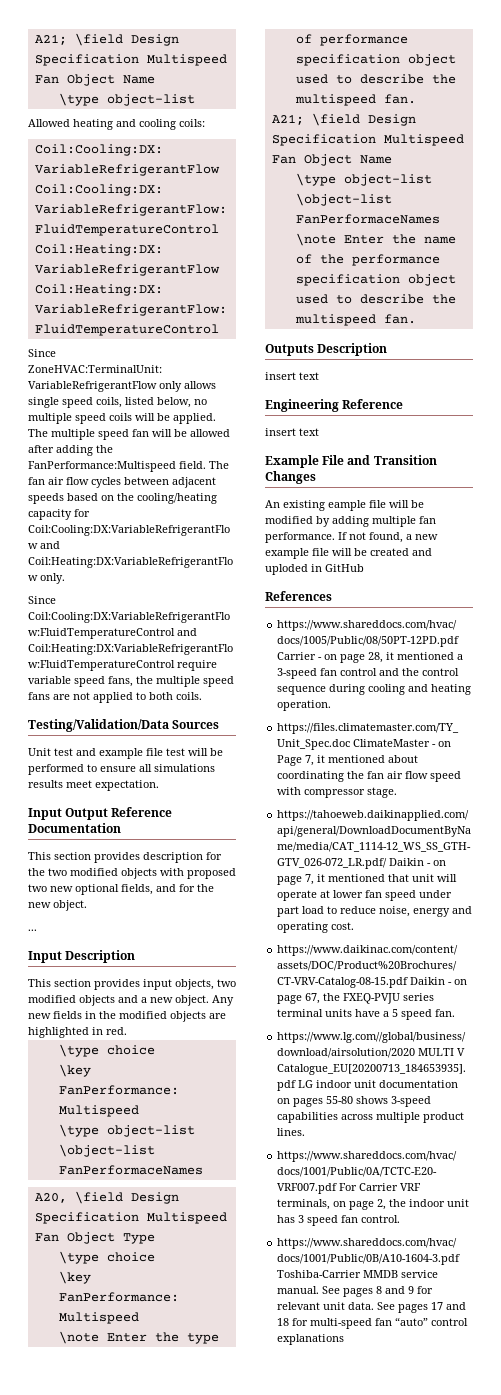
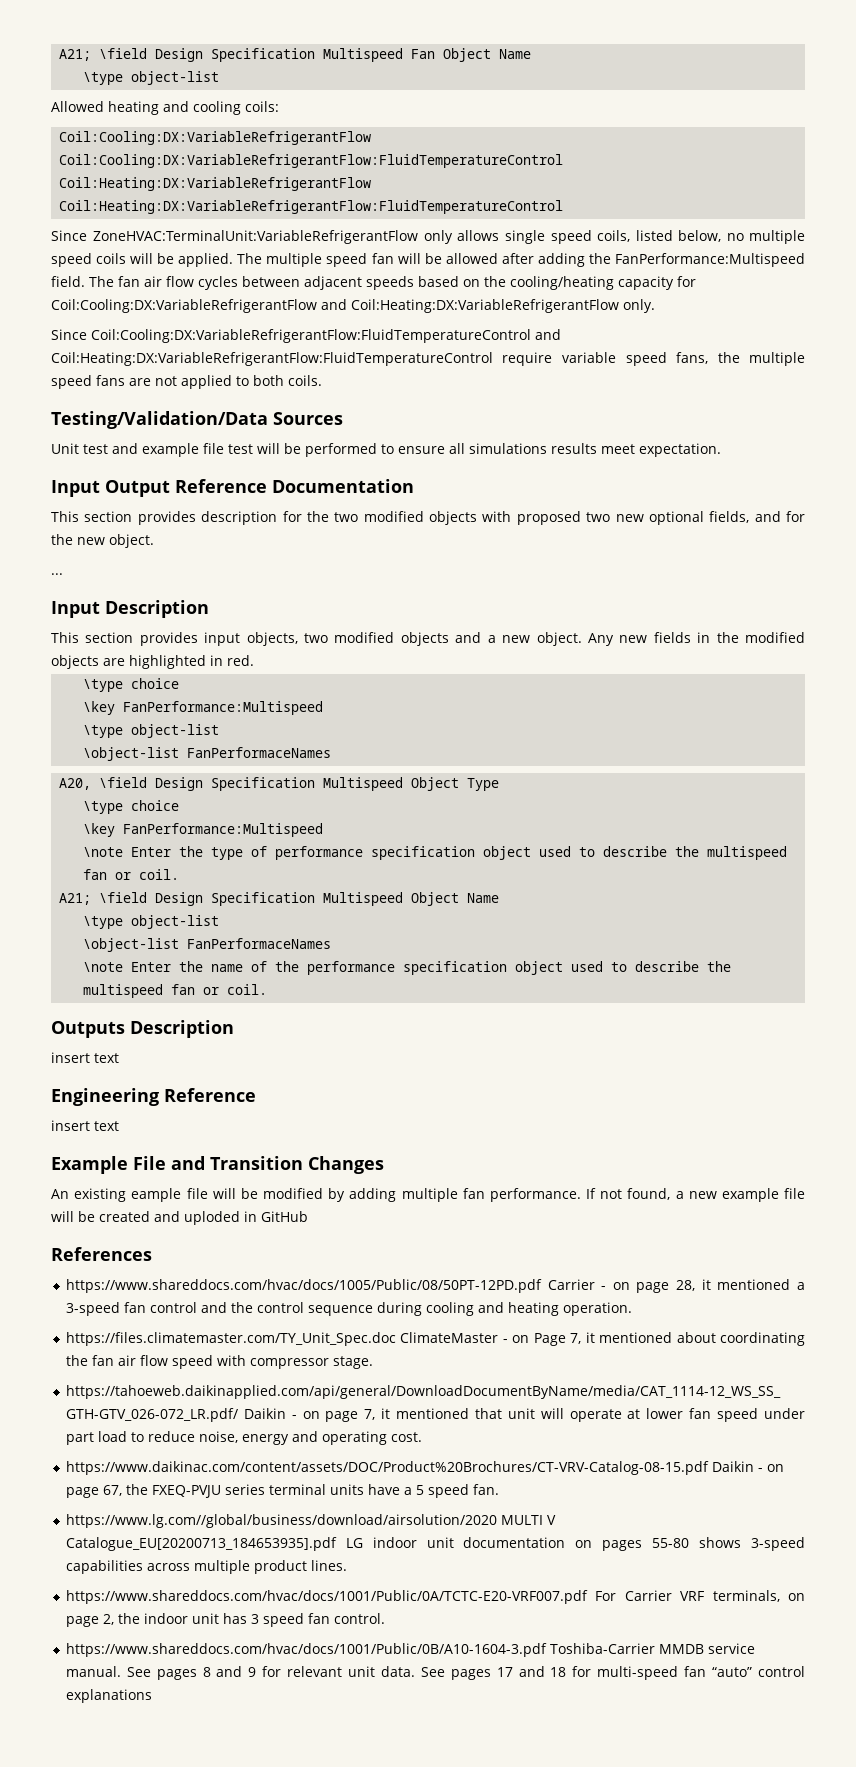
[34,1233,59,1242] Fan -> (404, 784) none
[383,94,416,104] [271,113,416,126] [271,134,464,146] [271,155,296,164] fan. // A21; \field Design Specification Multispeed Fan -> [83,869,180,880] [59,892,404,906] fan or coil. // A21; \field Design Specification Multispeed
[383,314,416,324] fan. -> [171,984,268,995] fan or coil.

